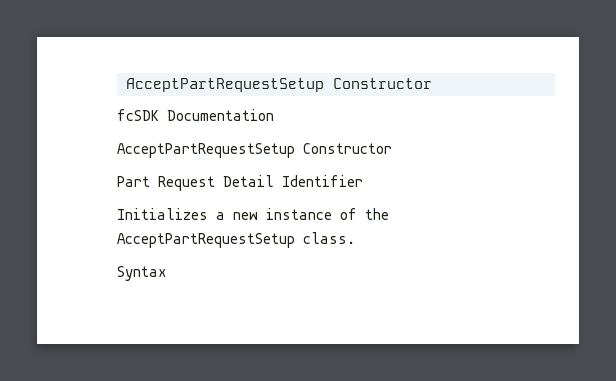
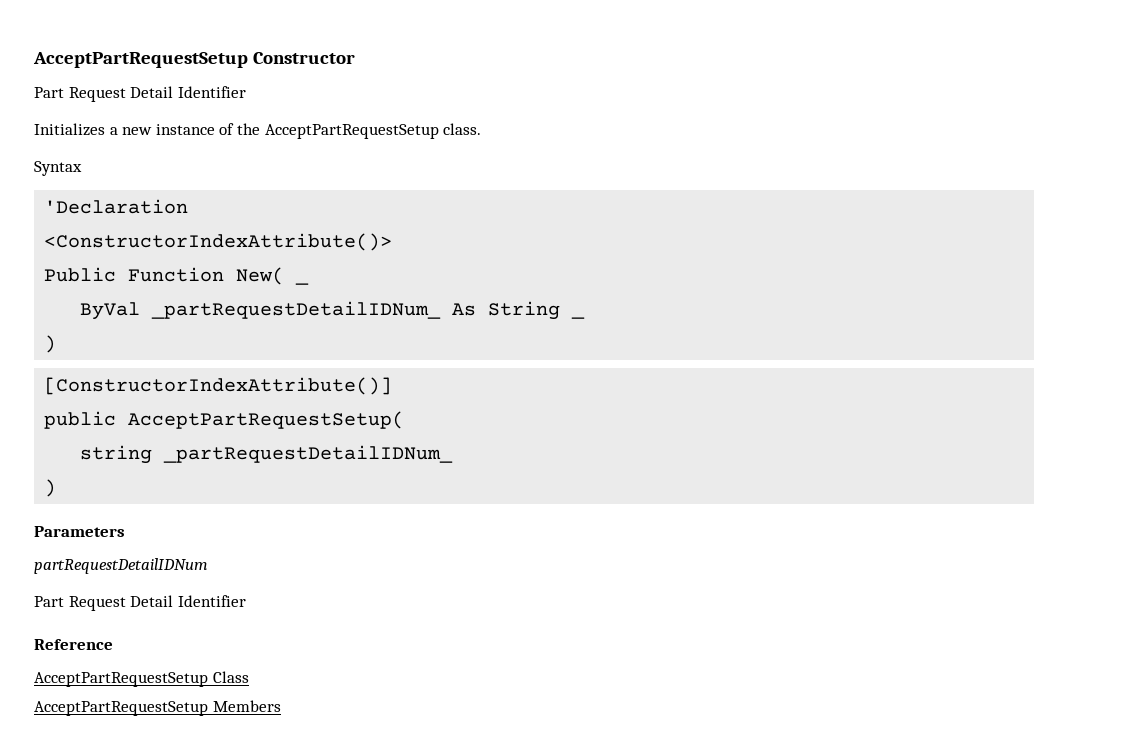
[126,78,432,92] [117,109,274,121] [117,143,392,158] AcceptPartRequestSetup Constructor // fcSDK Documentation // AcceptPartRequestSetup Constructor -> [33,52,356,68] AcceptPartRequestSetup Constructor
(166, 273) none -> [44,199,189,214] [44,233,393,251] [44,267,310,285] [80,301,586,320] [44,335,57,353] [44,377,393,395] [44,411,405,429] [80,445,454,464] [44,479,57,497] [34,526,125,537] [34,558,208,574] [34,595,246,611] [34,639,113,650] [34,671,249,687] [34,700,281,716] // 'Declaration // <ConstructorIndexAttribute()> // Public Function New( _ // ByVal _partRequestDetailIDNum_ As String _ // ) // [ConstructorIndexAttribute()] // public AcceptPartRequestSetup( // string _partRequestDetailIDNum_ // ) // Parameters // partRequestDetailIDNum // Part Request Detail Identifier // Reference // AcceptPartRequestSetup Class // AcceptPartRequestSetup Members

